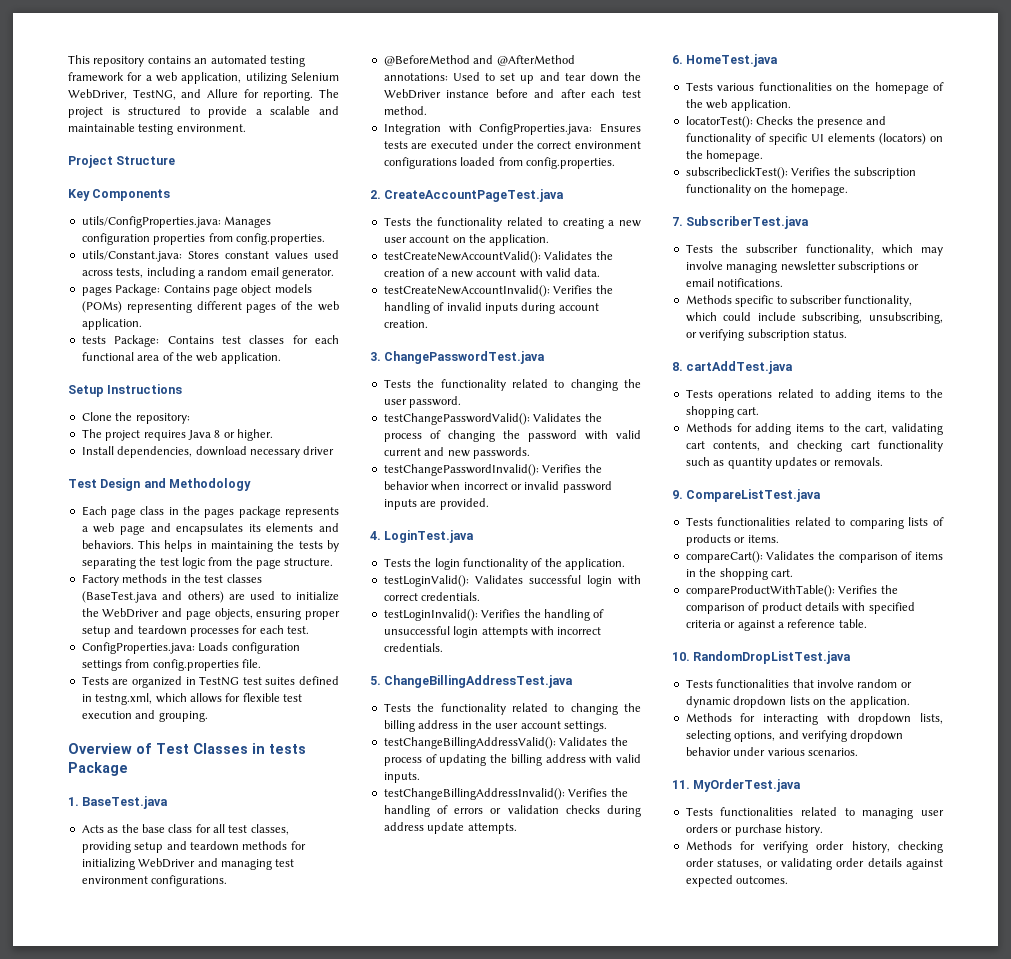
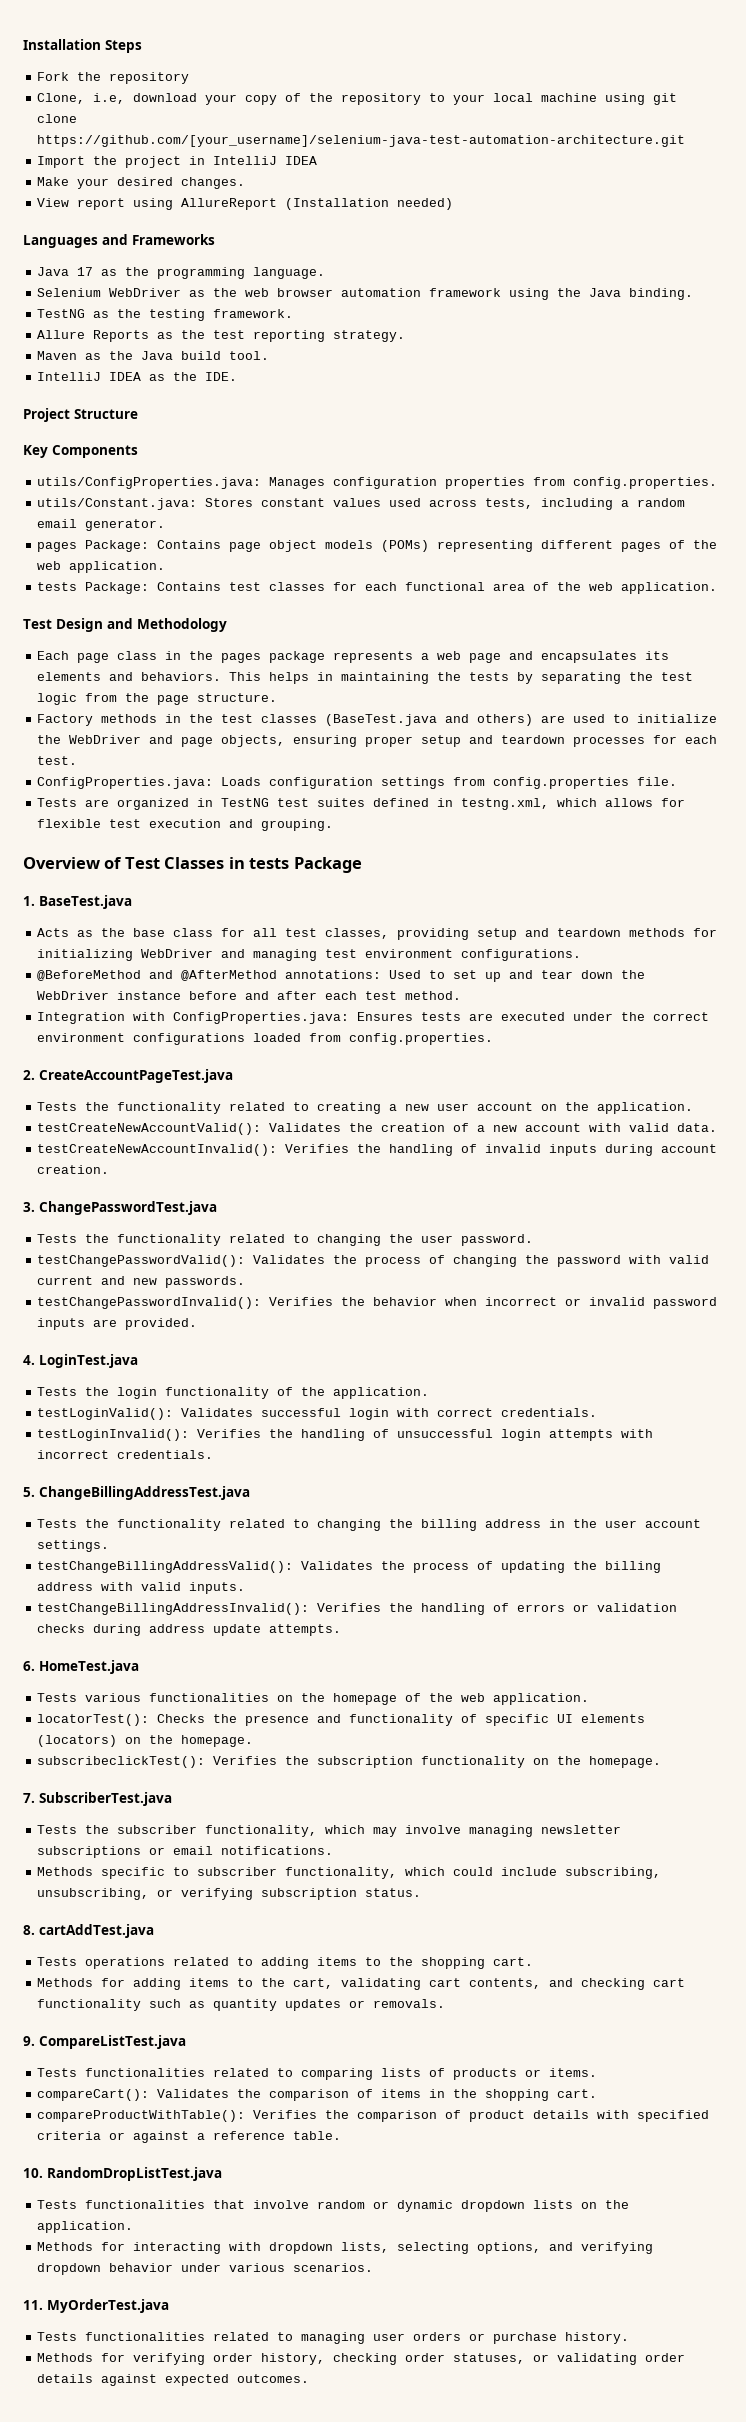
[68,55,305,67] [68,72,339,84] [68,89,339,101] [68,106,340,118] [68,123,246,135] This repository contains an automated testing framework for a web application, utilizing Selenium WebDriver, TestNG, and Allure for reporting. The project is structured to provide a scalable and maintainable testing environment. -> [23,39,142,53] [37,72,190,84] [37,93,678,105] [37,114,78,123] [37,135,686,147] [37,156,318,168] [37,177,246,189] [37,198,454,210] [23,234,215,248] [37,267,326,279] [37,288,694,300] [37,309,294,321] [37,330,406,342] [37,351,270,360] [37,372,238,381] Installation Steps // Fork the repository // Clone, i.e, download your copy of the repository to your local machine using git clone https://github.com/[your_username]/selenium-java-test-automation-architecture.git // Import the project in IntelliJ IDEA // Make your desired changes. // View report using AllureReport (Installation needed) // Languages and Frameworks // Java 17 as the programming language. // Selenium WebDriver as the web browser automation framework using the Java binding. // TestNG as the testing framework. // Allure Reports as the test reporting strategy. // Maven as the Java build tool. // IntelliJ IDEA as the IDE.
[68,384,183,397] [81,412,190,424] [81,429,273,441] [81,446,335,458] // Setup Instructions // Clone the repository: // The project requires Java 8 or higher. // Install dependencies, download necessary driver -> (718, 588) none

